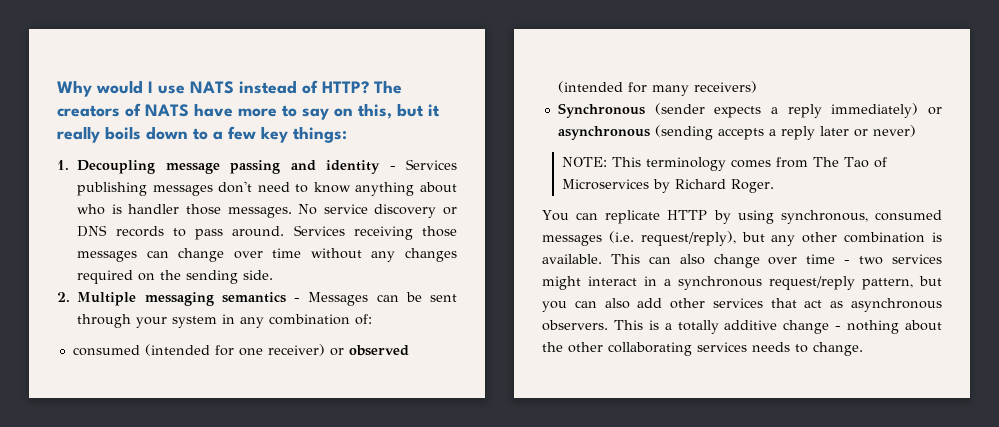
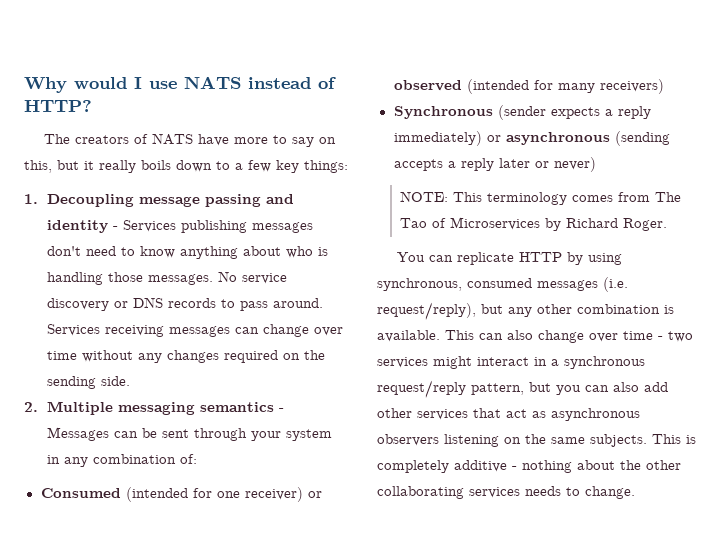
(369, 87) none -> (92, 106) //
[128,204,180,214] handler -> [47,272,104,285] handling
[421,226,457,237] those -> (165, 331) none
[72,345,140,356] consumed -> [40,488,121,498] Consumed
[542,320,830,334] observers. This is a totally additive change -> [377,434,696,447] [377,460,507,473] observers listening on the same subjects. This is completely additive

